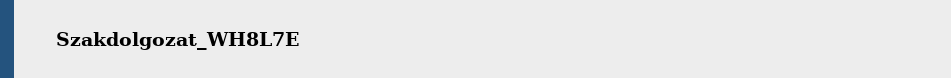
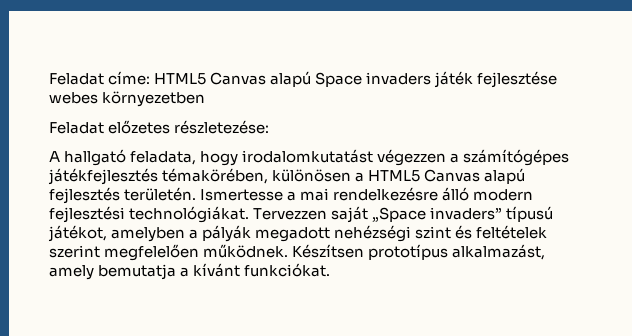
[56,32,299,50] Szakdolgozat_WH8L7E -> [49,71,558,88] [49,91,206,107] [49,120,270,134] [49,149,570,166] [48,168,526,185] [49,187,534,204] [49,206,554,223] [48,225,548,242] [49,244,546,261] [49,263,331,280] Feladat címe: HTML5 Canvas alapú Space invaders játék fejlesztése webes környezetben // Feladat előzetes részletezése: // A hallgató feladata, hogy irodalomkutatást végezzen a számítógépes játékfejlesztés témakörében, különösen a HTML5 Canvas alapú fejlesztés területén. Ismertesse a mai rendelkezésre álló modern fejlesztési technológiákat. Tervezzen saját „Space invaders” típusú játékot, amelyben a pályák megadott nehézségi szint és feltételek szerint megfelelően működnek. Készítsen prototípus alkalmazást, amely bemutatja a kívánt funkciókat.

